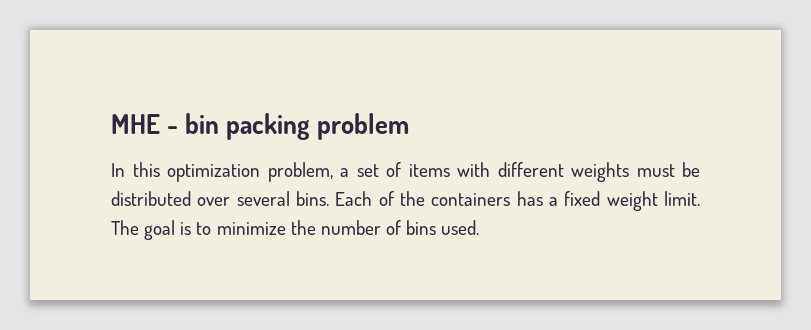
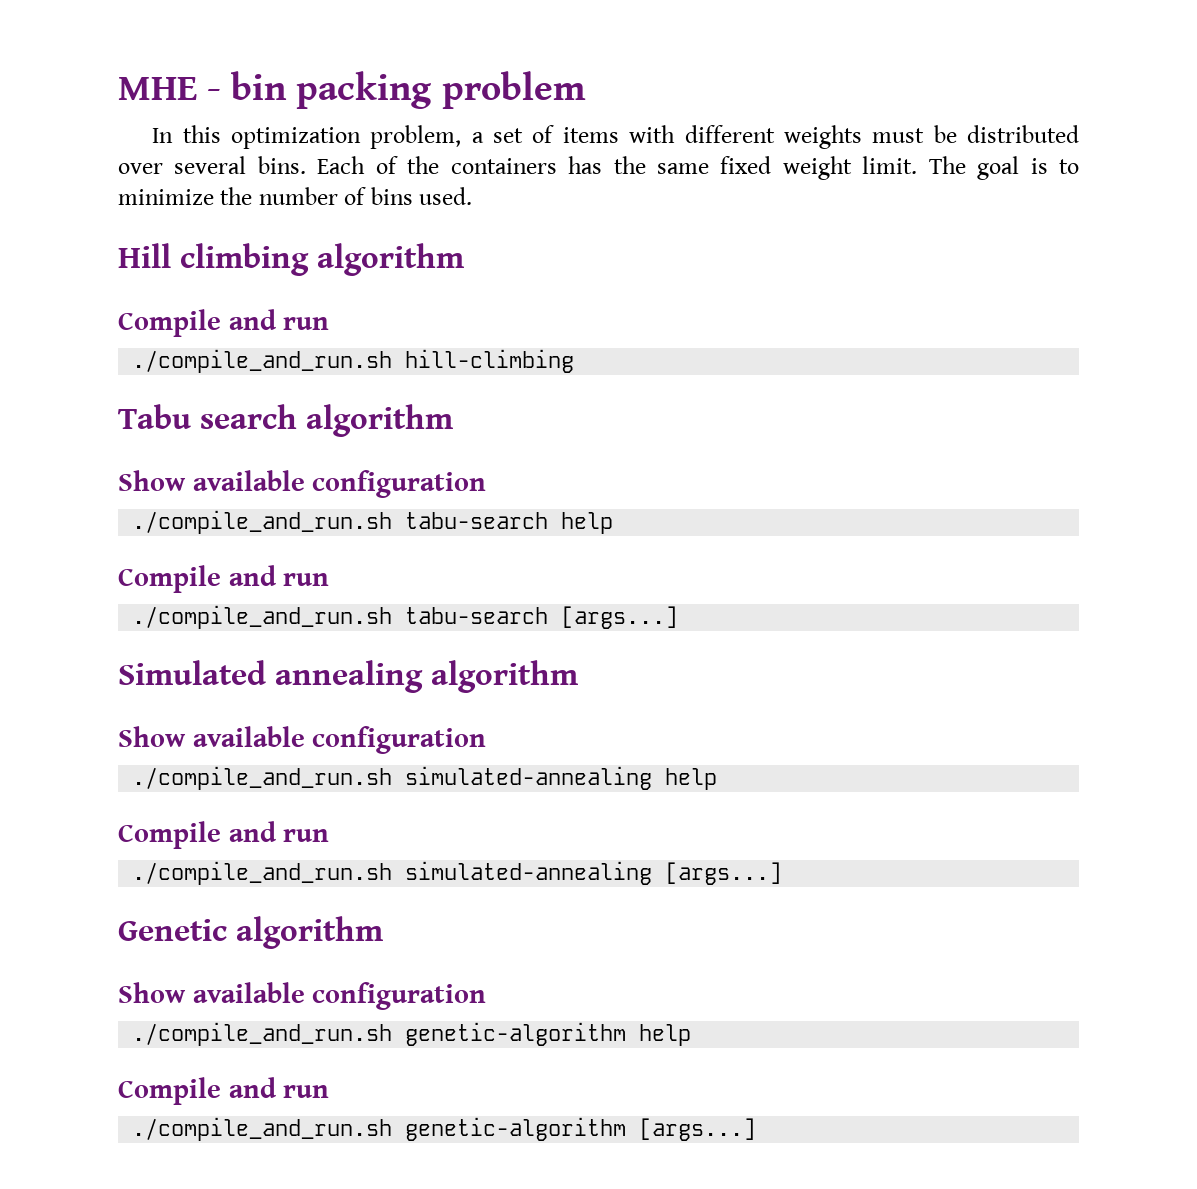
[549,197,558,206] a -> [613,156,709,174] the same
(480, 227) none -> [118,243,464,276] [118,309,330,337] [132,349,575,373] [118,404,453,437] [118,470,487,498] [132,510,614,534] [118,565,330,593] [132,605,679,629] [118,660,578,693] [118,726,487,754] [132,766,718,790] [118,821,330,849] [132,861,783,885] [118,916,383,949] [118,982,487,1010] [132,1022,692,1046] [118,1077,330,1105] [132,1117,757,1141] // Hill climbing algorithm // Compile and run // ./compile_and_run.sh hill-climbing // Tabu search algorithm // Show available configuration // ./compile_and_run.sh tabu-search help // Compile and run // ./compile_and_run.sh tabu-search [args...] // Simulated annealing algorithm // Show available configuration // ./compile_and_run.sh simulated-annealing help // Compile and run // ./compile_and_run.sh simulated-annealing [args...] // Genetic algorithm // Show available configuration // ./compile_and_run.sh genetic-algorithm help // Compile and run // ./compile_and_run.sh genetic-algorithm [args...]

